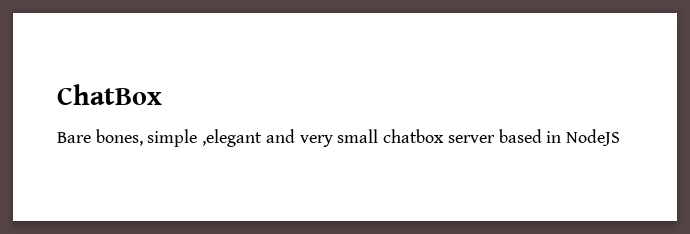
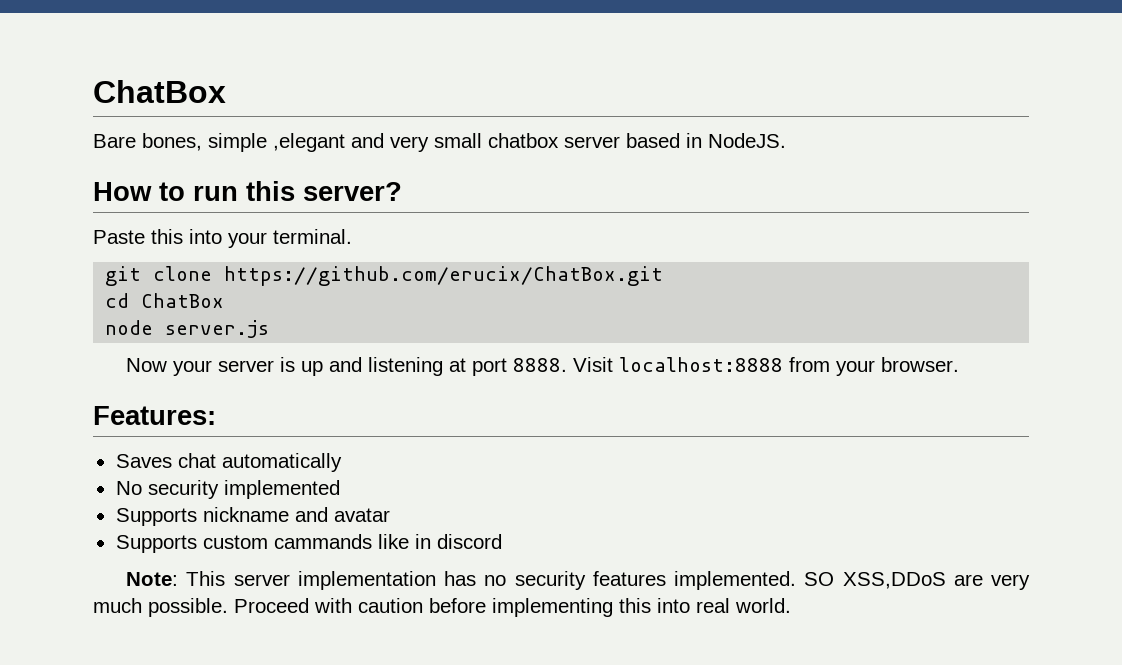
[565,129,620,146] NodeJS -> [708,133,786,148] [93,181,402,201] [93,229,352,248] [105,266,664,286] [105,293,225,308] [105,320,270,338] [126,357,960,376] [93,406,216,425] [115,453,342,472] [115,480,340,499] [115,507,390,526] [115,534,502,553] [126,571,1031,590] [93,598,791,617] NodeJS. // How to run this server? // Paste this into your terminal. // git clone https://github.com/erucix/ChatBox.git // cd ChatBox // node server.js // Now your server is up and listening at port 8888. Visit localhost:8888 from your browser. // Features: // Saves chat automatically // No security implemented // Supports nickname and avatar // Supports custom cammands like in discord // Note: This server implementation has no security features implemented. SO XSS,DDoS are very much possible. Proceed with caution before implementing this into real world.

